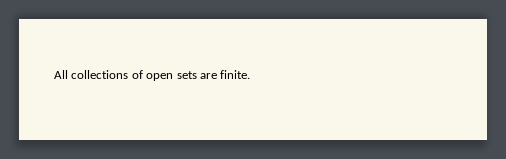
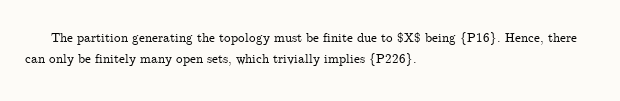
[54,70,251,81] All collections of open sets are finite. -> [50,32,577,45] [25,53,417,66] The partition generating the topology must be finite due to $X$ being {P16}. Hence, there can only be finitely many open sets, which trivially implies {P226}.

